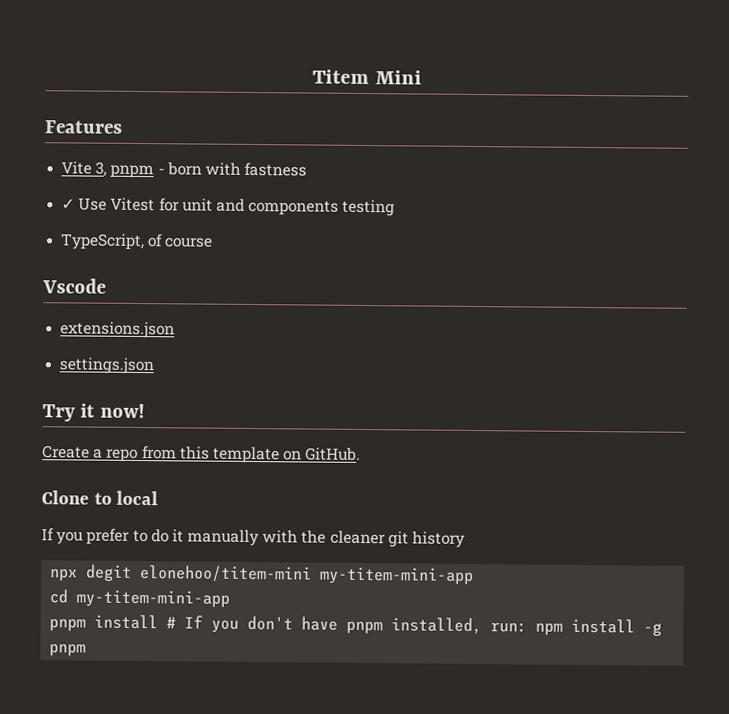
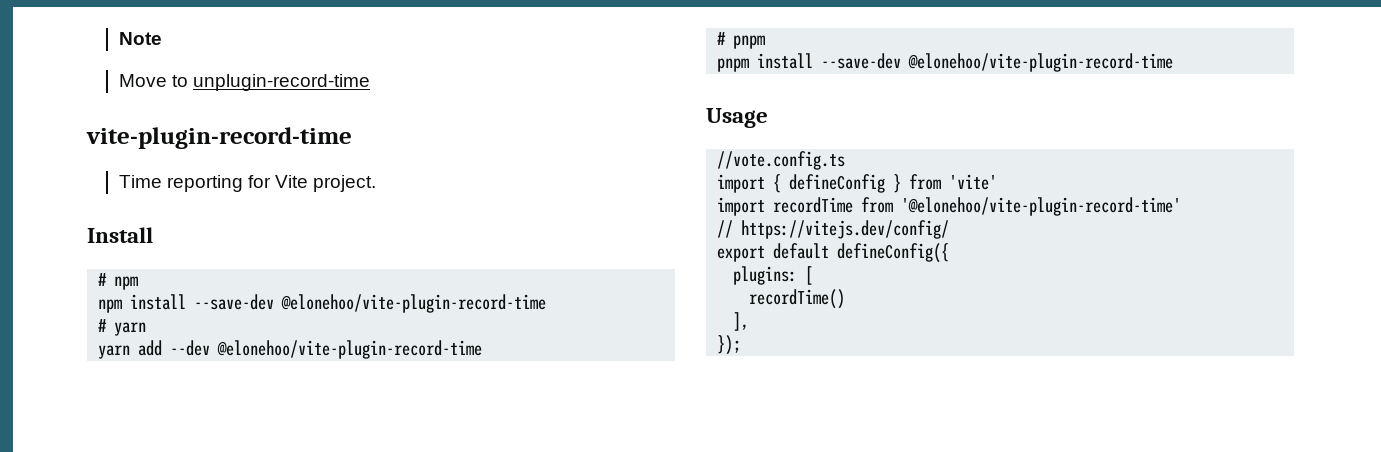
[312,69,422,85] [44,120,123,134] [61,161,308,179] [61,197,396,217] [60,233,214,251] [42,278,106,294] [60,321,176,339] [59,357,155,375] [42,403,145,422] [42,445,362,464] [41,490,159,506] [41,528,466,548] [49,564,475,585] [49,589,231,608] [49,614,663,637] [49,643,87,657] Titem Mini // Features // Vite 3, pnpm - born with fastness // ✓ Use Vitest for unit and components testing // TypeScript, of course // Vscode // extensions.json // settings.json // Try it now! // Create a repo from this template on GitHub. // Clone to local // If you prefer to do it manually with the cleaner git history // npx degit elonehoo/titem-mini my-titem-mini-app // cd my-titem-mini-app // pnpm install # If you don't have pnpm installed, run: npm install -g pnpm -> [118,32,162,45] [118,74,371,91] [86,127,352,149] [118,175,377,192] [87,227,153,243] [98,273,139,290] [98,294,547,313] [98,319,147,336] [98,340,483,359] [717,32,766,49] [717,53,1174,72] [706,108,768,128] [717,151,846,170] [717,174,998,193] [717,197,1182,216] [717,220,950,239] [717,243,950,263] [733,266,814,285] [749,289,846,309] [733,312,750,331] [717,335,742,355] Note // Move to unplugin-record-time // vite-plugin-record-time // Time reporting for Vite project. // Install // # npm // npm install --save-dev @elonehoo/vite-plugin-record-time // # yarn // yarn add --dev @elonehoo/vite-plugin-record-time // # pnpm // pnpm install --save-dev @elonehoo/vite-plugin-record-time // Usage // //vote.config.ts // import { defineConfig } from 'vite' // import recordTime from '@elonehoo/vite-plugin-record-time' // // https://vitejs.dev/config/ // export default defineConfig({ // plugins: [ // recordTime() // ], // });

